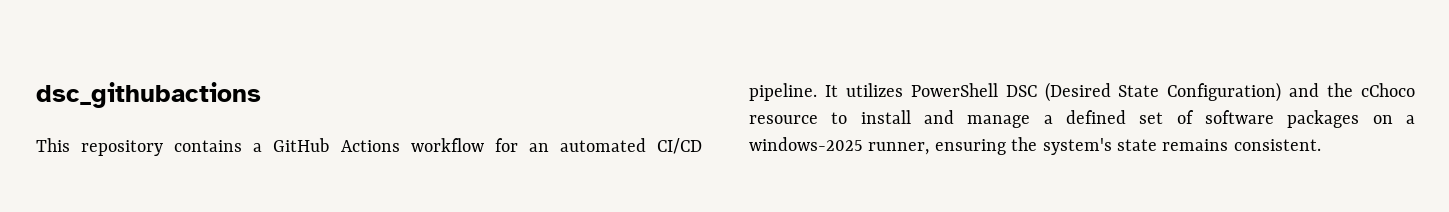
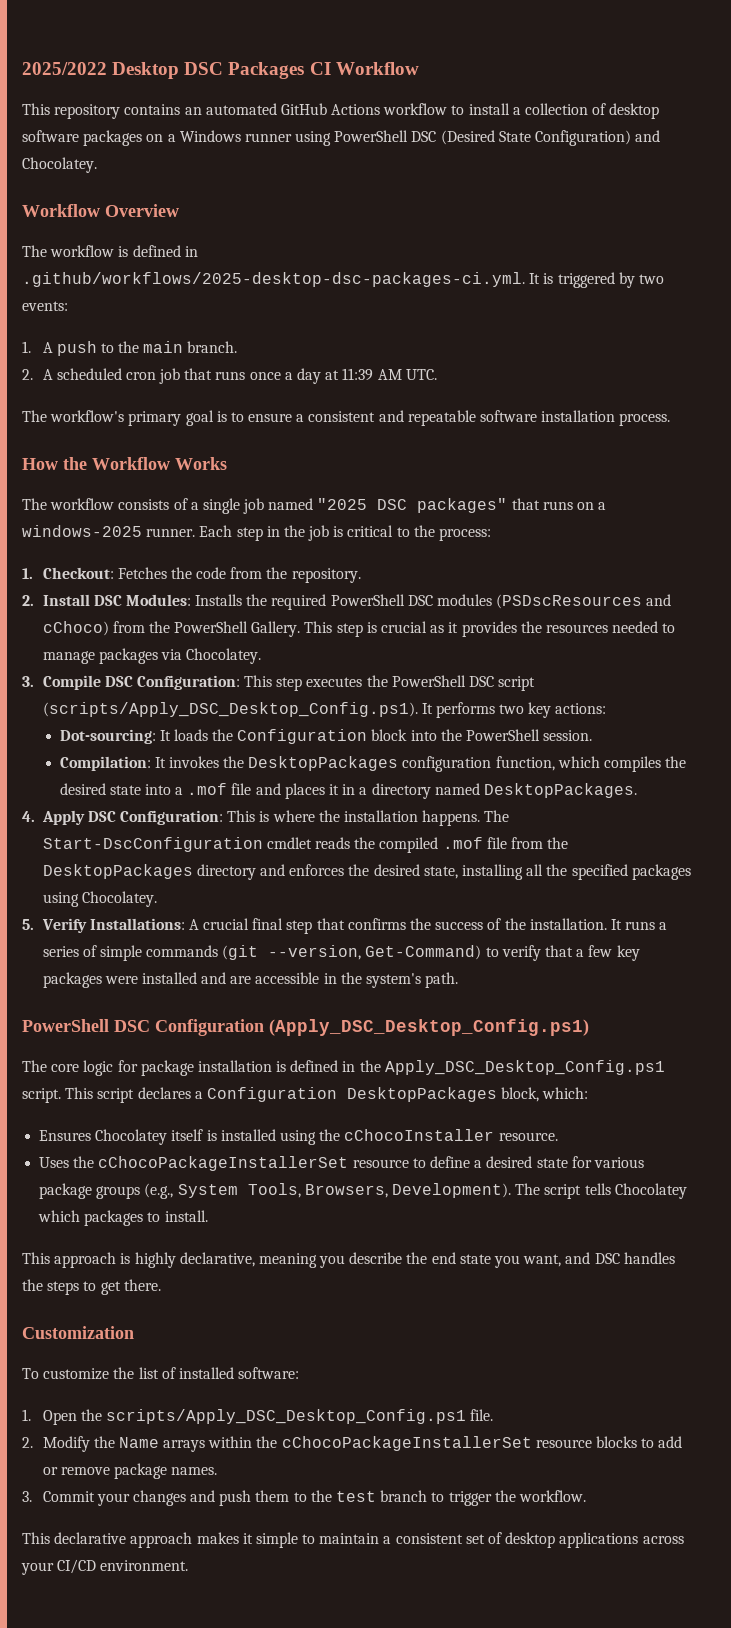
[36,82,261,108] dsc_githubactions -> [22,62,419,79] 2025/2022 Desktop DSC Packages CI Workflow
[253,143,263,152] a -> [184,103,277,115] an automated
[494,138,703,154] [749,83,903,101] for an automated CI/CD pipeline. It utilizes -> [451,103,660,119] [22,130,332,146] to install a collection of desktop software packages on a Windows runner using
[1327,83,1415,97] [749,110,1415,128] [749,137,1321,155] the cChoco resource to install and manage a defined set of software packages on a windows-2025 runner, ensuring the system's state remains consistent. -> [22,157,97,173] [22,204,179,217] [22,245,198,257] [22,272,664,288] [22,301,68,311] [22,341,238,356] [22,368,437,384] [22,410,671,426] [22,457,227,470] [22,498,607,514] [22,525,492,541] [22,567,361,583] [22,594,672,610] [42,621,676,637] [42,648,262,664] [22,675,536,691] [42,702,607,718] [59,729,593,744] [59,756,687,772] [59,783,637,799] [22,810,510,826] [42,837,569,853] [42,864,691,880] [42,891,157,907] [22,918,668,934] [42,945,640,961] [42,972,459,988] [22,1019,589,1036] [22,1060,665,1076] [22,1087,589,1103] [39,1129,558,1145] [39,1156,644,1171] [39,1183,687,1199] [38,1210,208,1226] [22,1252,675,1268] [22,1279,161,1295] [22,1326,134,1339] [22,1367,300,1380] [22,1409,494,1425] [22,1436,683,1452] [42,1463,218,1479] [22,1490,586,1506] [22,1532,684,1548] [21,1559,189,1575] Chocolatey. // Workflow Overview // The workflow is defined in .github/workflows/2025-desktop-dsc-packages-ci.yml. It is triggered by two events: // 1. A push to the main branch. // 2. A scheduled cron job that runs once a day at 11:39 AM UTC. // The workflow's primary goal is to ensure a consistent and repeatable software installation process. // How the Workflow Works // The workflow consists of a single job named "2025 DSC packages" that runs on a windows-2025 runner. Each step in the job is critical to the process: // 1. Checkout: Fetches the code from the repository. // 2. Install DSC Modules: Installs the required PowerShell DSC modules (PSDscResources and cChoco) from the PowerShell Gallery. This step is crucial as it provides the resources needed to manage packages via Chocolatey. // 3. Compile DSC Configuration: This step executes the PowerShell DSC script (scripts/Apply_DSC_Desktop_Config.ps1). It performs two key actions: // Dot-sourcing: It loads the Configuration block into the PowerShell session. // Compilation: It invokes the DesktopPackages configuration function, which compiles the desired state into a .mof file and places it in a directory named DesktopPackages. // 4. Apply DSC Configuration: This is where the installation happens. The Start-DscConfiguration cmdlet reads the compiled .mof file from the DesktopPackages directory and enforces the desired state, installing all the specified packages using Chocolatey. // 5. Verify Installations: A crucial final step that confirms the success of the installation. It runs a series of simple commands (git --version, Get-Command) to verify that a few key packages were installed and are accessible in the system's path. // PowerShell DSC Configuration (Apply_DSC_Desktop_Config.ps1) // The core logic for package installation is defined in the Apply_DSC_Desktop_Config.ps1 script. This script declares a Configuration DesktopPackages block, which: // Ensures Chocolatey itself is installed using the cChocoInstaller resource. // Uses the cChocoPackageInstallerSet resource to define a desired state for various package groups (e.g., System Tools, Browsers, Development). The script tells Chocolatey which packages to install. // This approach is highly declarative, meaning you describe the end state you want, and DSC handles the steps to get there. // Customization // To customize the list of installed software: // 1. Open the scripts/Apply_DSC_Desktop_Config.ps1 file. // 2. Modify the Name arrays within the cChocoPackageInstallerSet resource blocks to add or remove package names. // 3. Commit your changes and push them to the test branch to trigger the workflow. // This declarative approach makes it simple to maintain a consistent set of desktop applications across your CI/CD environment.

